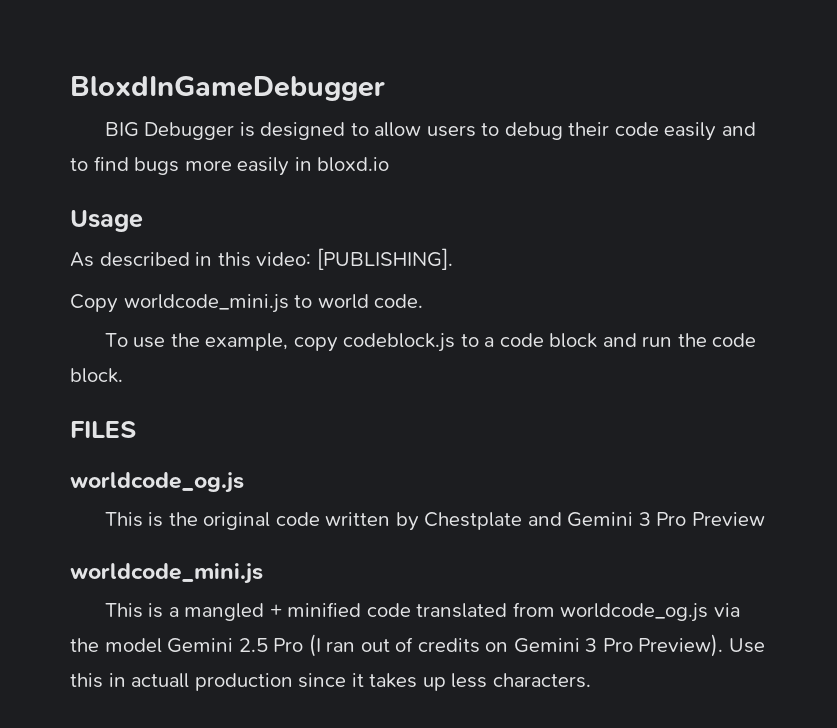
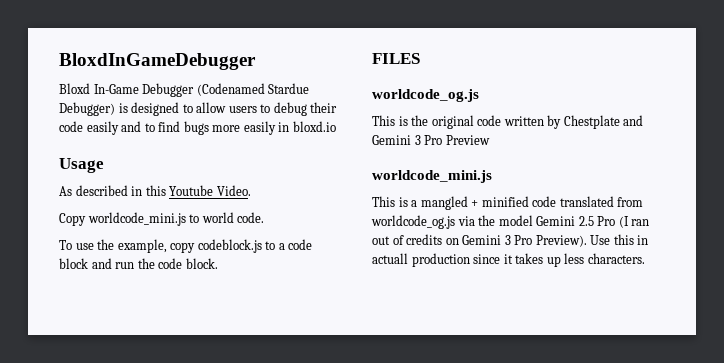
[104,122,235,140] BIG Debugger -> [59,83,310,97] [59,102,115,116] Bloxd In-Game Debugger (Codenamed Stardue Debugger)
[256,248,453,270] video: [PUBLISHING]. -> [169,185,251,196] Youtube Video.

